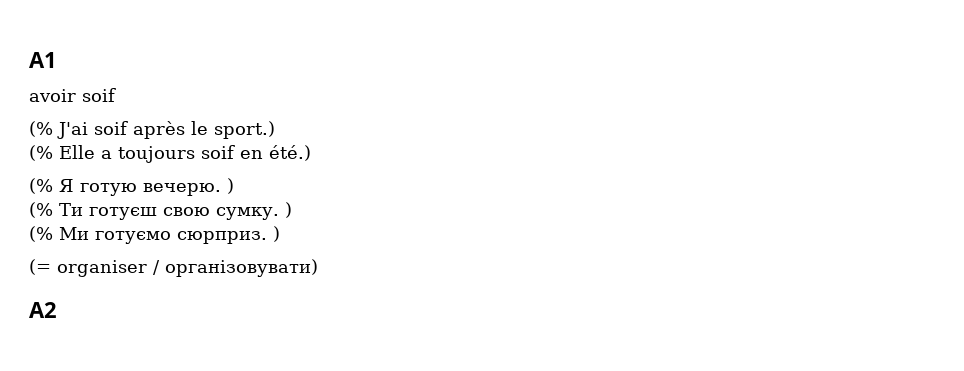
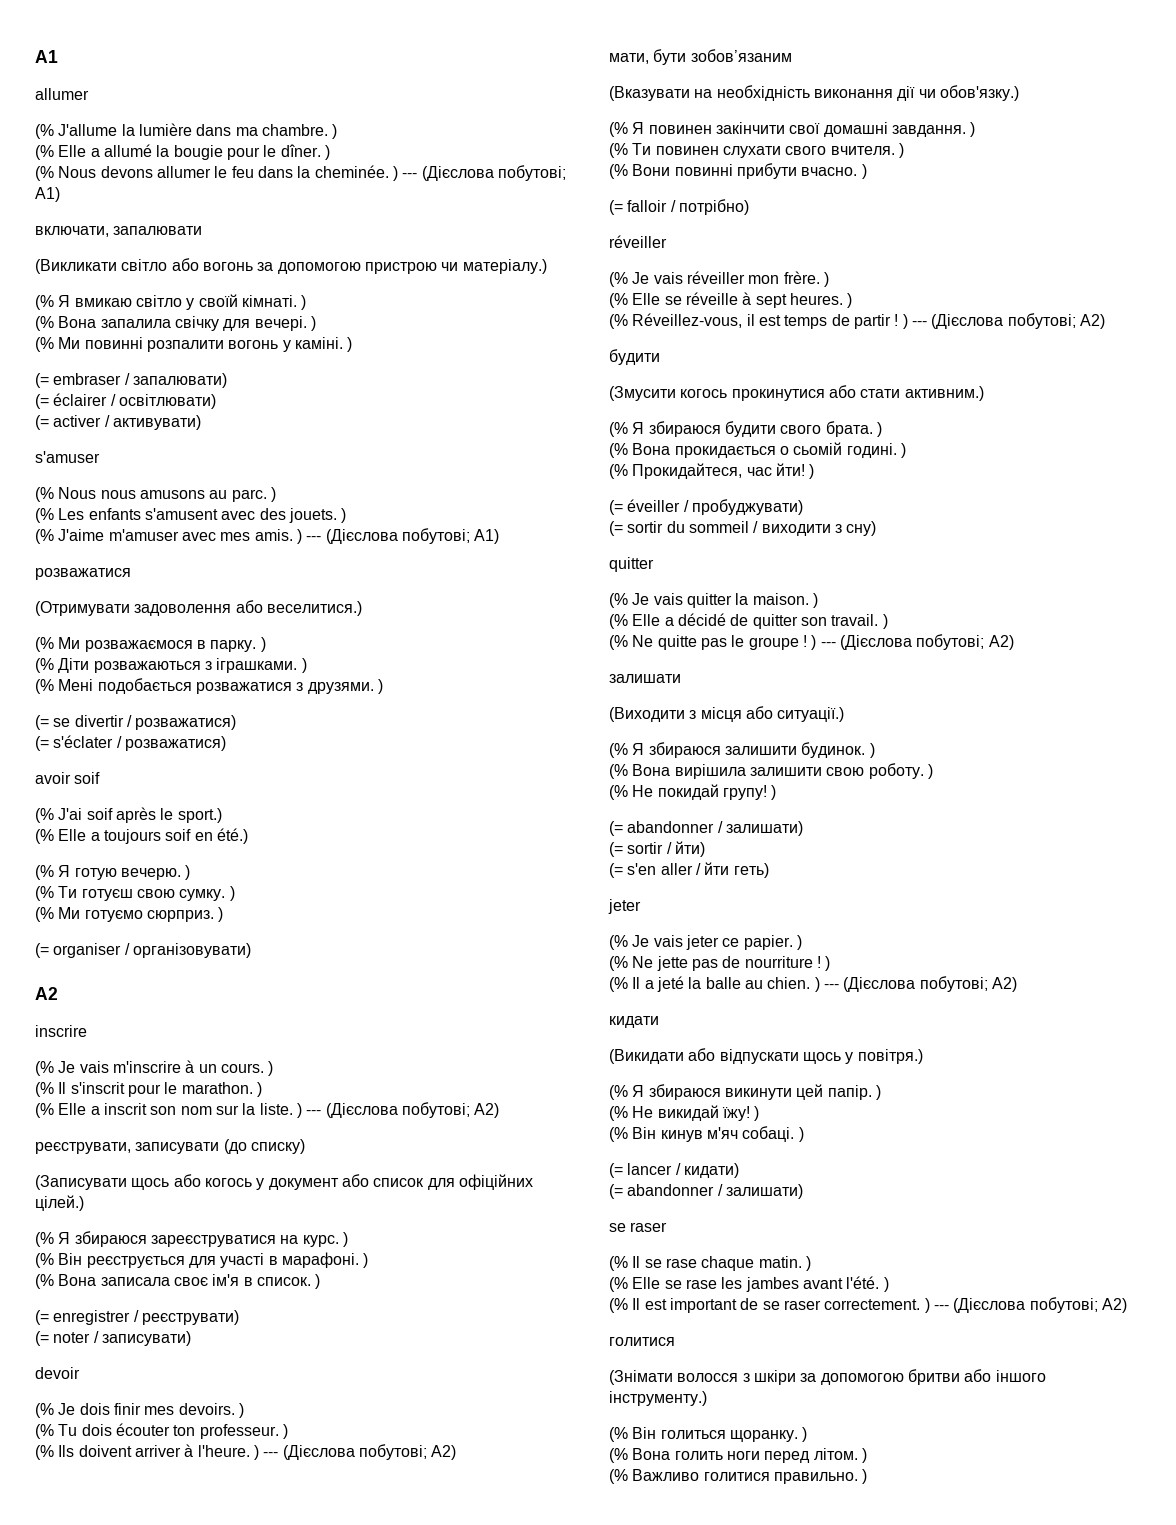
(57, 60) none -> [35,88,89,100] [35,123,338,139] [35,144,330,160] [35,165,566,181] [35,187,60,202] [35,226,203,237] [35,258,547,274] [35,294,307,310] [35,316,316,331] [35,337,353,352] [35,373,227,388] [35,393,216,409] [35,415,201,430] [35,451,100,463] [35,487,276,502] [35,508,347,523] [35,528,500,544] [35,568,131,580] [35,600,362,616] [35,637,266,652] [35,658,307,673] [35,678,383,694] [35,715,237,730] [35,735,226,751] // allumer // (% J'allume la lumière dans ma chambre. ) // (% Elle a allumé la bougie pour le dîner. ) // (% Nous devons allumer le feu dans la cheminée. ) --- (Дієслова побутові; A1) // включати, запалювати // (Викликати світло або вогонь за допомогою пристрою чи матеріалу.) // (% Я вмикаю світло у своїй кімнаті. ) // (% Вона запалила свічку для вечері. ) // (% Ми повинні розпалити вогонь у каміні. ) // (= embraser / запалювати) // (= éclairer / освітлювати) // (= activer / активувати) // s'amuser // (% Nous nous amusons au parc. ) // (% Les enfants s'amusent avec des jouets. ) // (% J'aime m'amuser avec mes amis. ) --- (Дієслова побутові; A1) // розважатися // (Отримувати задоволення або веселитися.) // (% Ми розважаємося в парку. ) // (% Діти розважаються з іграшками. ) // (% Мені подобається розважатися з друзями. ) // (= se divertir / розважатися) // (= s'éclater / розважатися)
(57, 310) none -> [35,1025,87,1037] [35,1060,274,1076] [35,1082,262,1097] [35,1102,500,1118] [35,1139,305,1154] [35,1174,533,1190] [35,1195,84,1211] [35,1231,348,1247] [35,1252,369,1268] [35,1274,321,1289] [35,1310,239,1325] [35,1331,191,1346] [35,1367,80,1379] [35,1403,244,1418] [35,1423,288,1439] [35,1444,457,1460] [609,49,792,65] [609,85,1019,101] [609,122,976,137] [609,143,904,158] [609,163,867,179] [609,199,749,215] [609,235,667,248] [609,271,829,287] [609,292,853,308] [609,313,1105,329] [609,349,660,365] [609,385,984,401] [609,421,882,437] [609,442,906,458] [609,463,815,479] [609,499,803,515] [609,521,877,536] [609,557,654,572] [609,593,818,608] [609,613,888,629] [609,634,1014,650] [609,674,681,683] [609,706,845,722] [609,742,875,758] [609,763,933,779] [609,784,777,800] [609,821,803,836] [609,841,705,857] [609,862,769,878] [608,899,641,914] [609,935,802,950] [609,956,831,971] [609,976,1017,992] [609,1016,659,1028] [609,1048,923,1064] [609,1084,881,1100] [609,1105,760,1121] [609,1126,804,1142] [609,1163,739,1178] [609,1184,803,1199] [609,1222,668,1232] [609,1256,811,1271] [609,1276,889,1292] [609,1297,1127,1313] [609,1337,675,1346] [609,1369,1046,1385] [609,1391,707,1406] [609,1427,808,1442] [609,1448,867,1463] [609,1469,868,1484] // inscrire // (% Je vais m'inscrire à un cours. ) // (% Il s'inscrit pour le marathon. ) // (% Elle a inscrit son nom sur la liste. ) --- (Дієслова побутові; A2) // реєструвати, записувати (до списку) // (Записувати щось або когось у документ або список для офіційних цілей.) // (% Я збираюся зареєструватися на курс. ) // (% Він реєструється для участі в марафоні. ) // (% Вона записала своє ім'я в список. ) // (= enregistrer / реєструвати) // (= noter / записувати) // devoir // (% Je dois finir mes devoirs. ) // (% Tu dois écouter ton professeur. ) // (% Ils doivent arriver à l'heure. ) --- (Дієслова побутові; A2) // мати, бути зобов’язаним // (Вказувати на необхідність виконання дії чи обов'язку.) // (% Я повинен закінчити свої домашні завдання. ) // (% Ти повинен слухати свого вчителя. ) // (% Вони повинні прибути вчасно. ) // (= falloir / потрібно) // réveiller // (% Je vais réveiller mon frère. ) // (% Elle se réveille à sept heures. ) // (% Réveillez-vous, il est temps de partir ! ) --- (Дієслова побутові; A2) // будити // (Змусити когось прокинутися або стати активним.) // (% Я збираюся будити свого брата. ) // (% Вона прокидається о сьомій годині. ) // (% Прокидайтеся, час йти! ) // (= éveiller / пробуджувати) // (= sortir du sommeil / виходити з сну) // quitter // (% Je vais quitter la maison. ) // (% Elle a décidé de quitter son travail. ) // (% Ne quitte pas le groupe ! ) --- (Дієслова побутові; A2) // залишати // (Виходити з місця або ситуації.) // (% Я збираюся залишити будинок. ) // (% Вона вирішила залишити свою роботу. ) // (% Не покидай групу! ) // (= abandonner / залишати) // (= sortir / йти) // (= s'en aller / йти геть) // jeter // (% Je vais jeter ce papier. ) // (% Ne jette pas de nourriture ! ) // (% Il a jeté la balle au chien. ) --- (Дієслова побутові; A2) // кидати // (Викидати або відпускати щось у повітря.) // (% Я збираюся викинути цей папір. ) // (% Не викидай їжу! ) // (% Він кинув м'яч собаці. ) // (= lancer / кидати) // (= abandonner / залишати) // se raser // (% Il se rase chaque matin. ) // (% Elle se rase les jambes avant l'été. ) // (% Il est important de se raser correctement. ) --- (Дієслова побутові; A2) // голитися // (Знімати волосся з шкіри за допомогою бритви або іншого інструменту.) // (% Він голиться щоранку. ) // (% Вона голить ноги перед літом. ) // (% Важливо голитися правильно. )

